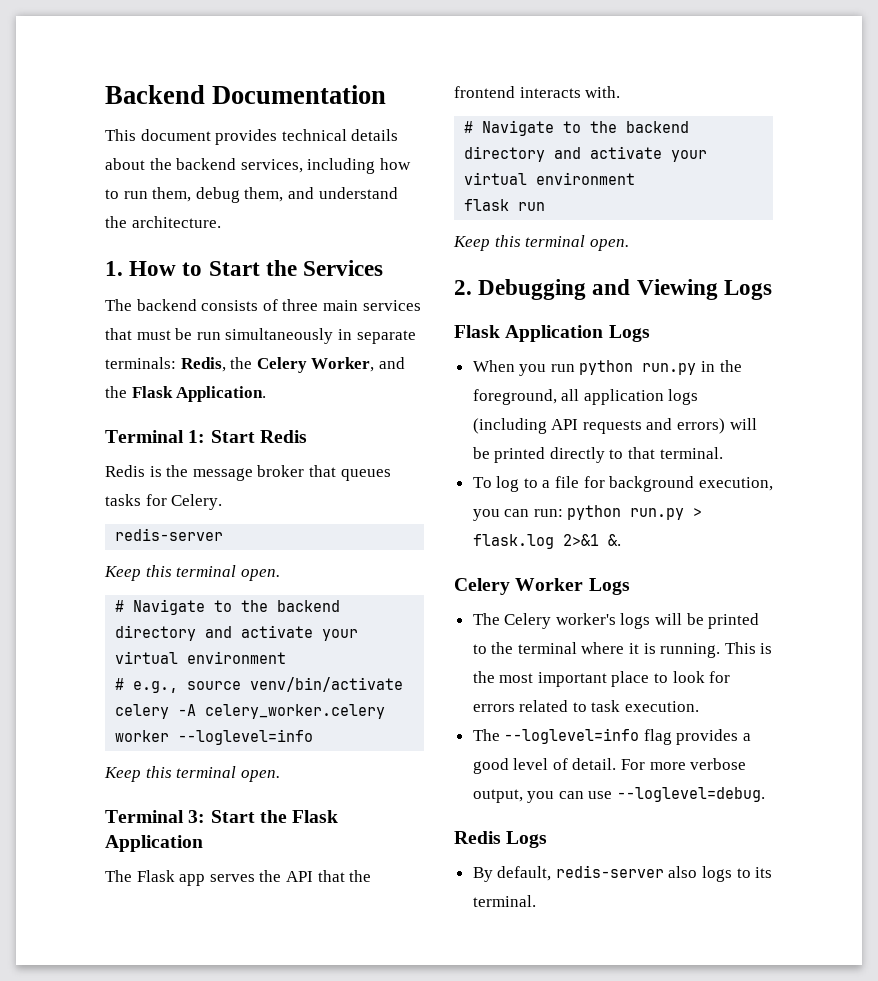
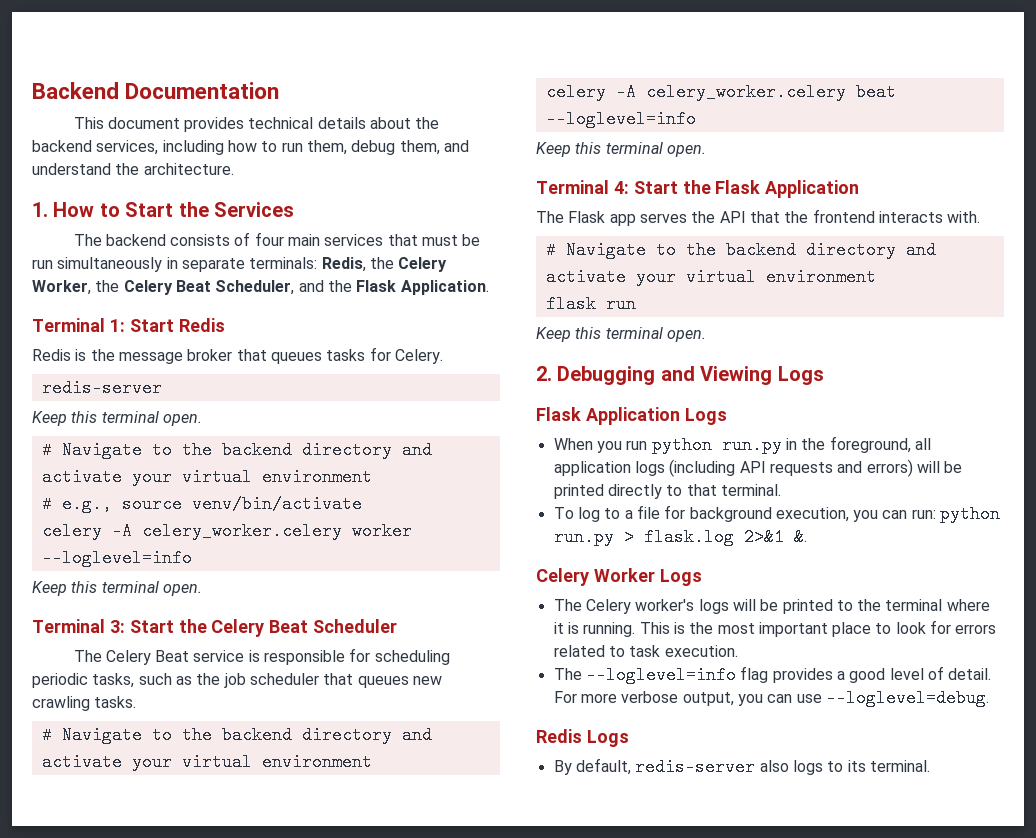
[282,299,319,311] three -> [254,232,284,246] four
(375, 364) none -> [95,280,295,295] the Celery Beat Scheduler,
(287, 816) none -> [211,619,398,637] [73,648,450,665] [32,673,442,688] [32,696,137,711] [41,726,432,744] [41,753,372,771] [545,83,896,101] [545,110,696,128] [536,142,706,157] [536,180,711,194] Celery Beat Scheduler // The Celery Beat service is responsible for scheduling periodic tasks, such as the job scheduler that queues new crawling tasks. // # Navigate to the backend directory and activate your virtual environment // celery -A celery_worker.celery beat --loglevel=info // Keep this terminal open. // Terminal 4: Start the

